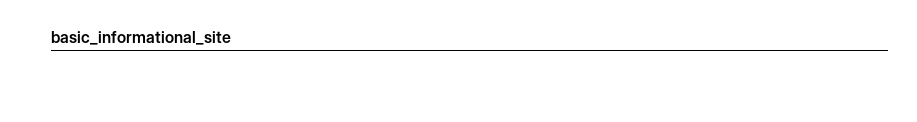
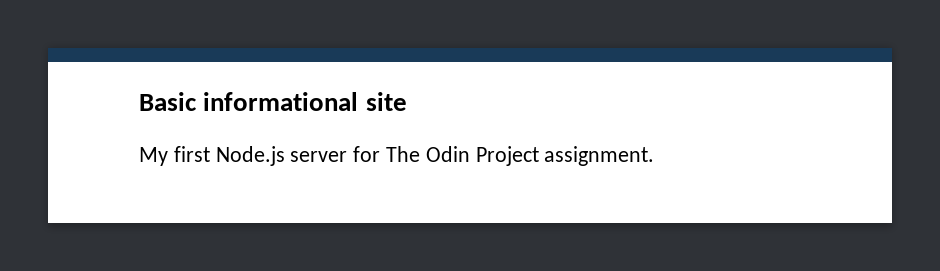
[51,31,231,45] basic_informational_site -> [139,92,407,111] [139,146,655,166] Basic informational site // My first Node.js server for The Odin Project assignment.

